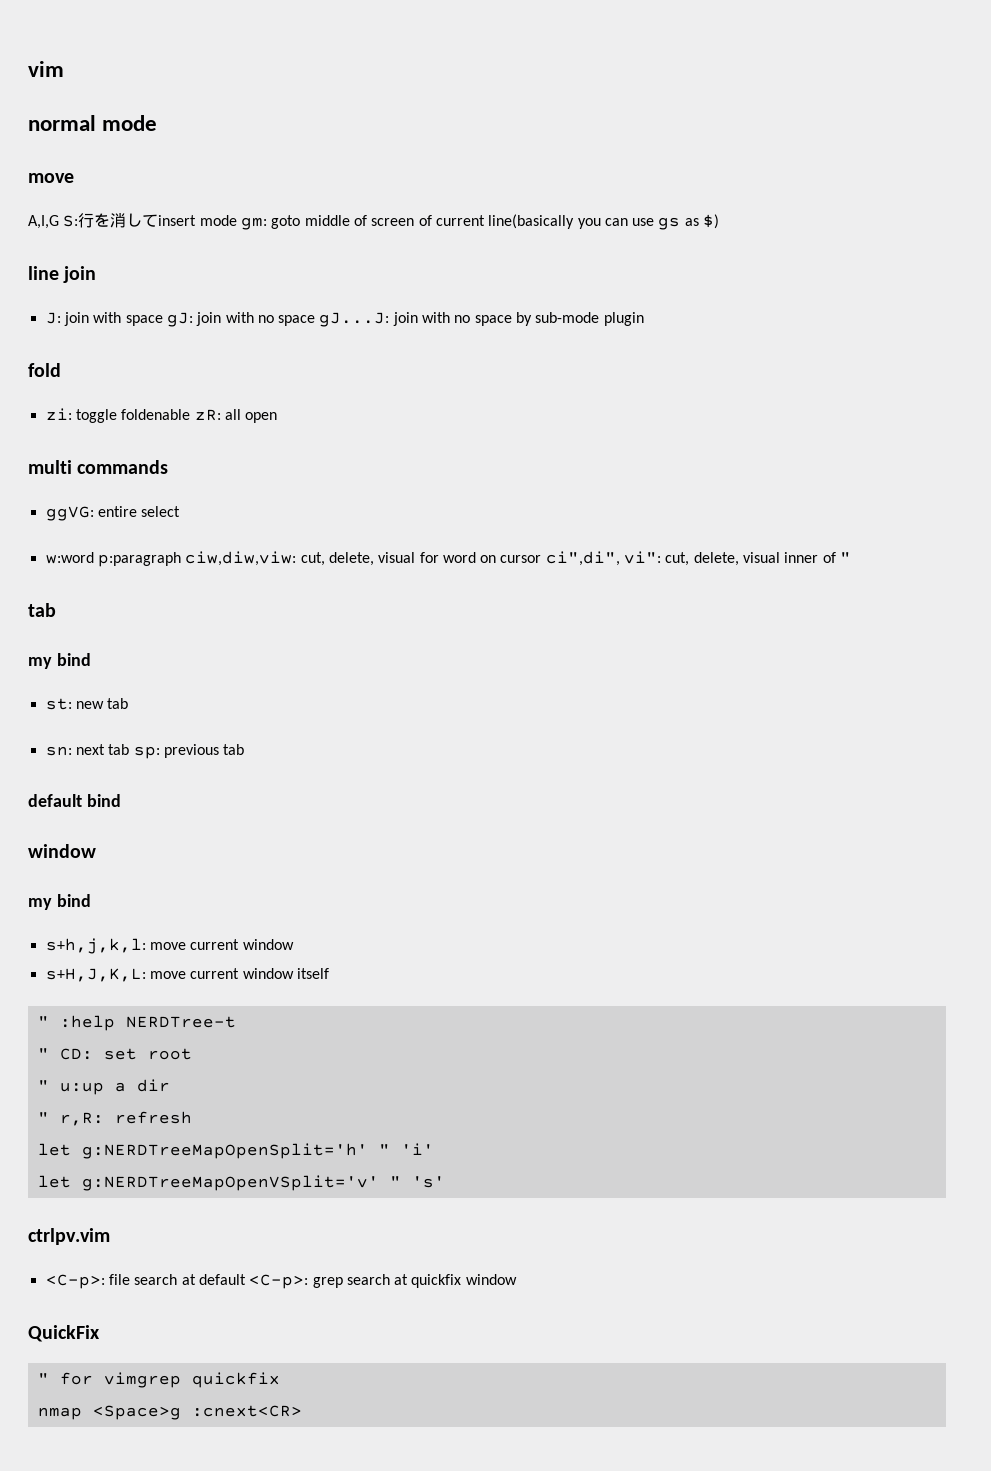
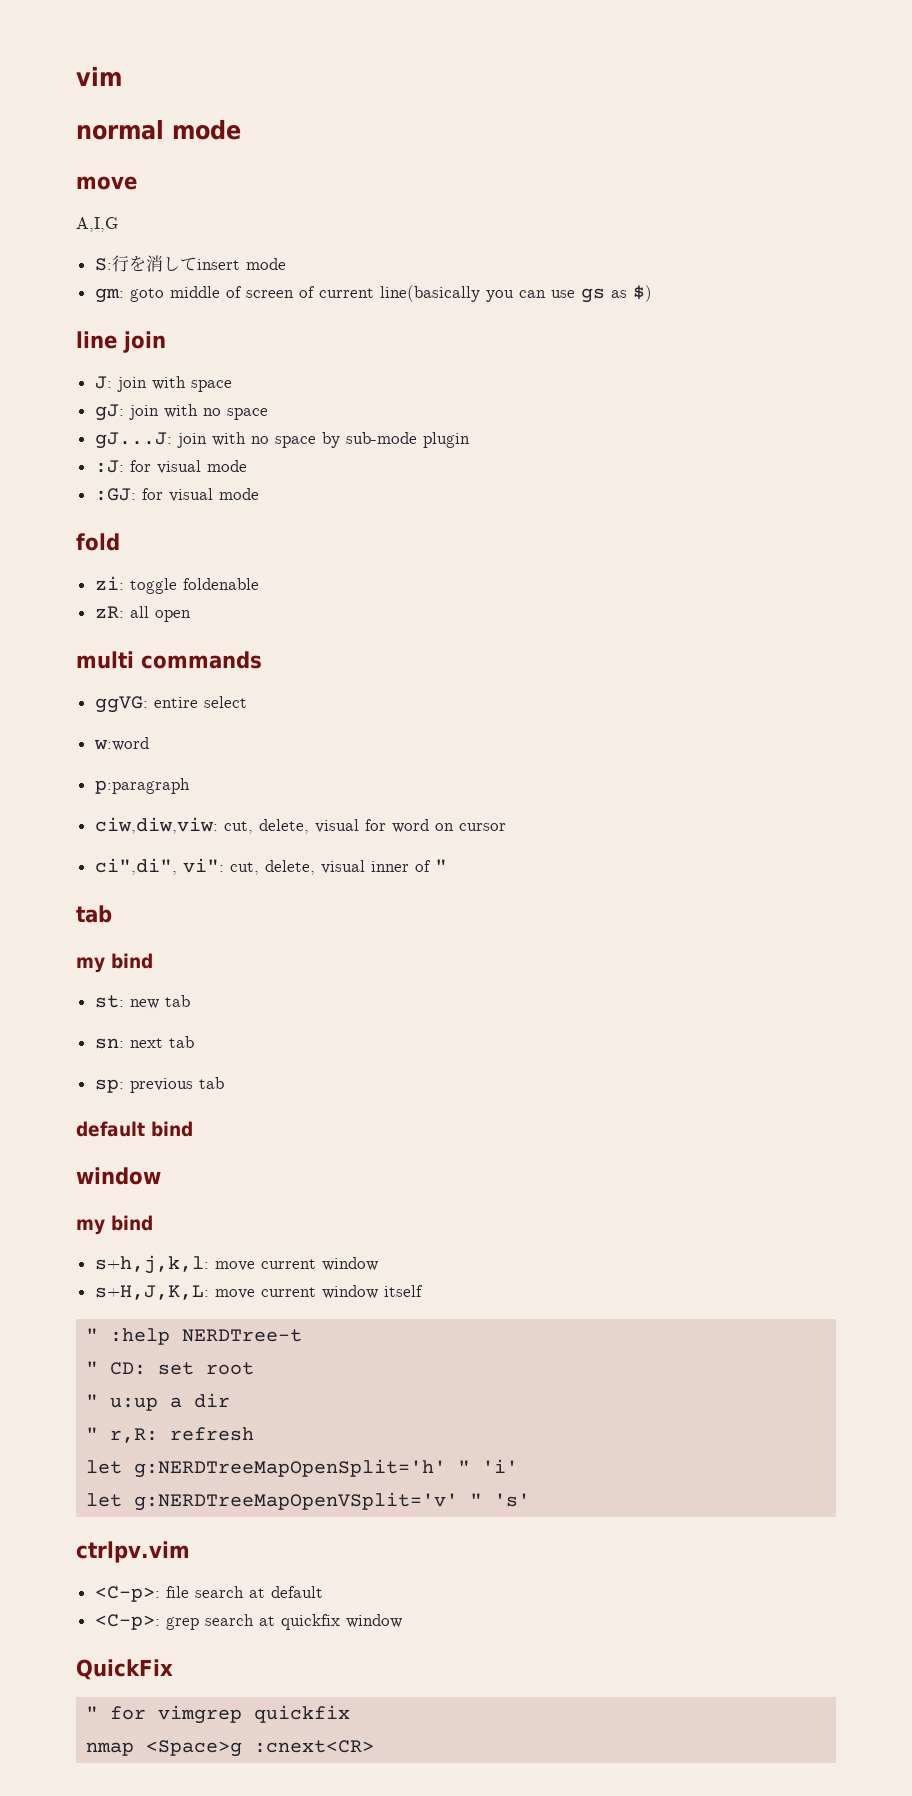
(59, 222) none -> (118, 224) //
(237, 220) none -> (286, 264) //
(163, 320) none -> (232, 386) //
(316, 320) none -> (268, 414) //
(644, 319) none -> [94,460,247,474] [94,488,259,502] // :J: for visual mode // :GJ: for visual mode
(191, 414) none -> (259, 584) //
(94, 558) none -> (149, 744) //
(181, 559) none -> (190, 786) //
(542, 559) none -> (506, 827) //
(130, 749) none -> (194, 1042) //
(246, 1279) none -> (323, 1592) //

